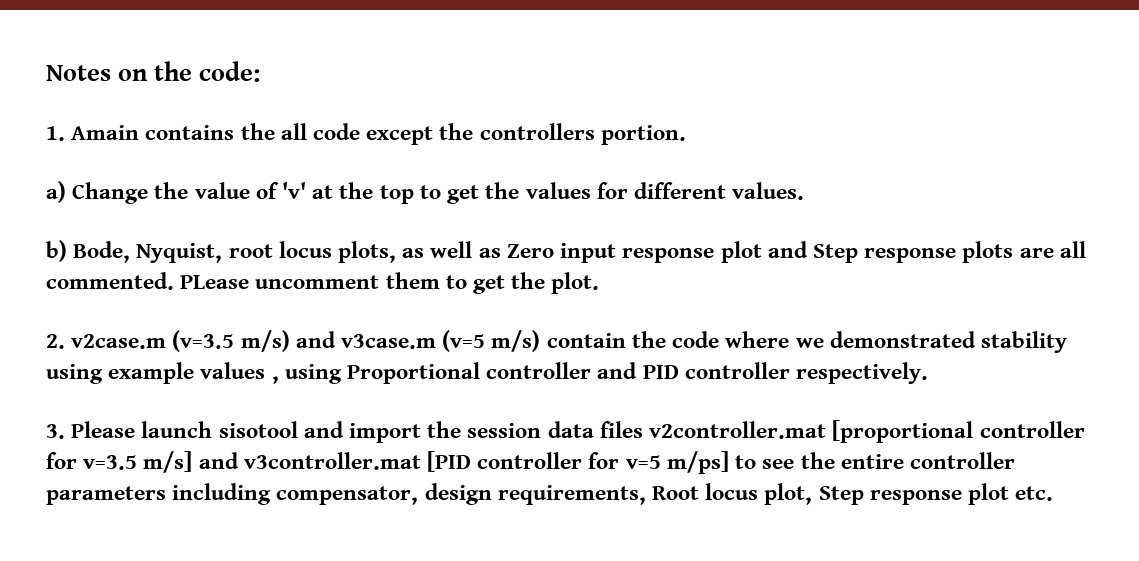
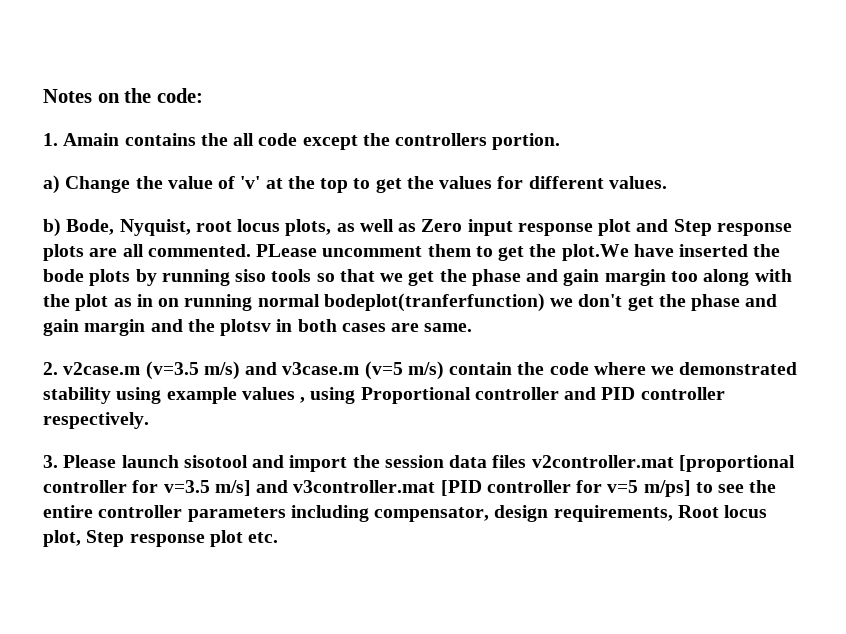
[551,272,600,294] plot. -> [561,244,781,261] [43,269,792,286] [43,293,778,312] [43,319,473,336] plot.We have inserted the bode plots by running siso tools so that we get the phase and gain margin too along with the plot as in on running normal bodeplot(tranferfunction) we don't get the phase and gain margin and the plotsv in both cases are same.

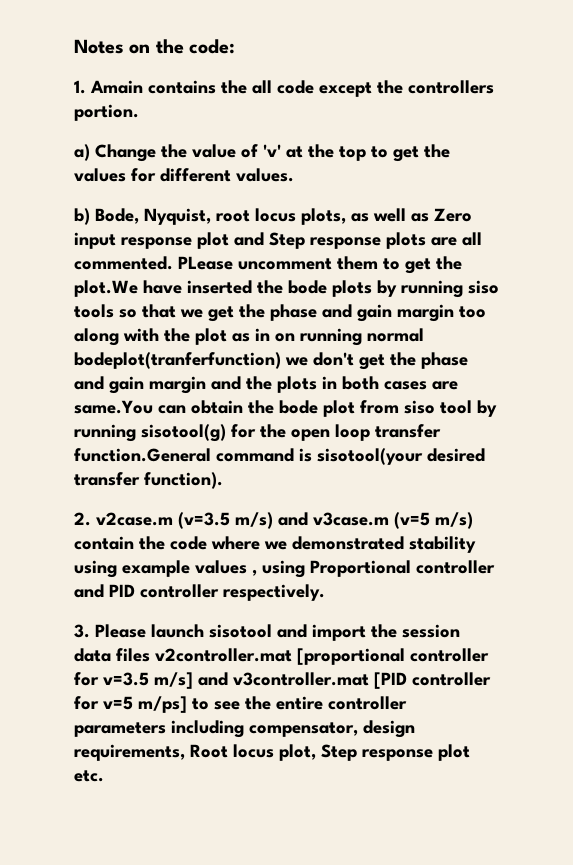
[220,319,272,336] plotsv -> [277,376,317,393] plots
[424,323,473,332] same. -> [74,400,497,417] [74,424,441,442] [74,448,485,465] [74,472,223,489] same.You can obtain the bode plot from siso tool by running sisotool(g) for the open loop transfer function.General command is sisotool(your desired transfer function).

